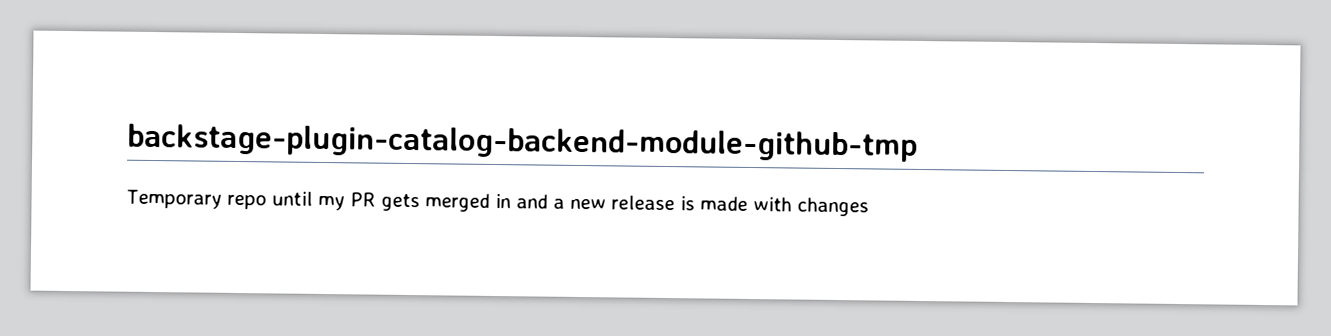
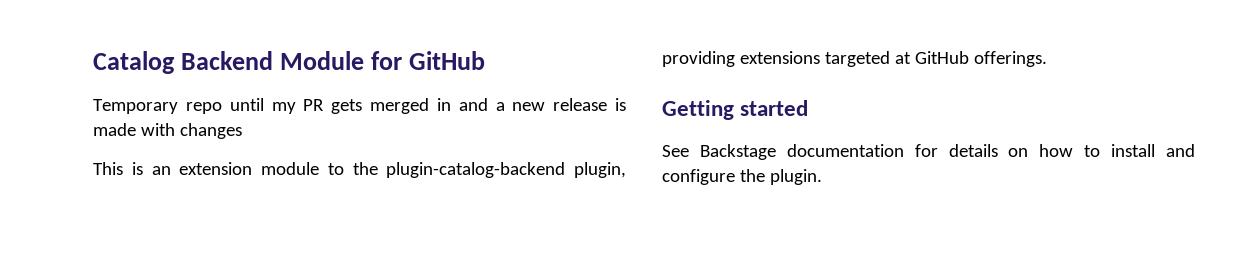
[127,123,918,162] backstage-plugin-catalog-backend-module-github-tmp -> [93,51,486,74] Catalog Backend Module for GitHub
(869, 207) none -> [93,162,626,178] [662,51,1047,67] [662,100,809,120] [662,144,1195,160] [662,169,822,185] // This is an extension module to the plugin-catalog-backend plugin, providing extensions targeted at GitHub offerings. // Getting started // See Backstage documentation for details on how to install and configure the plugin.

